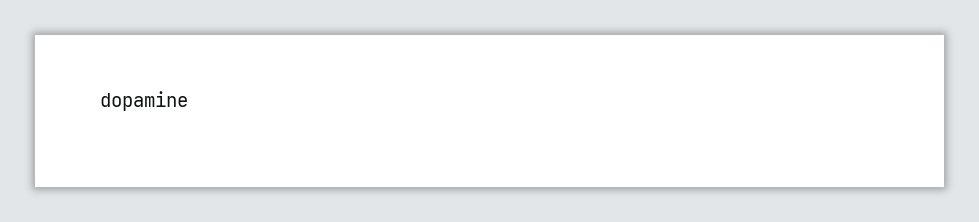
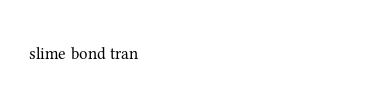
[100,91,188,111] dopamine -> [29,47,139,60] slime bond tran

